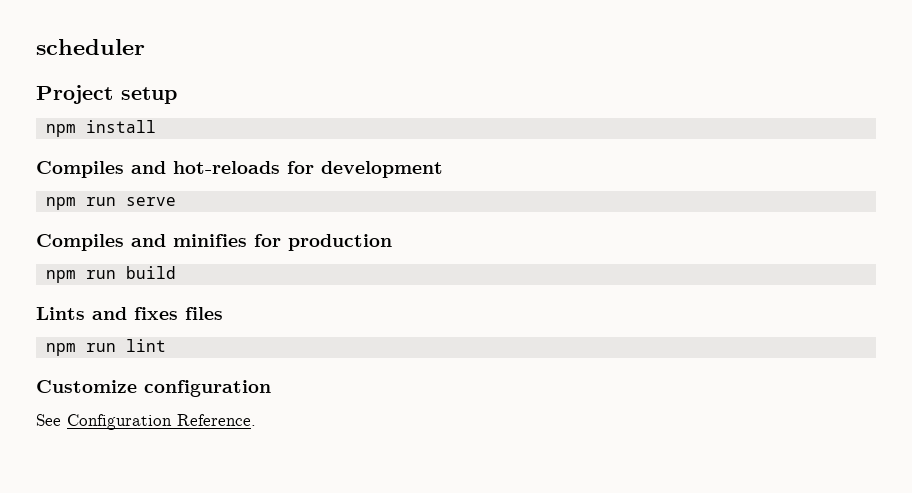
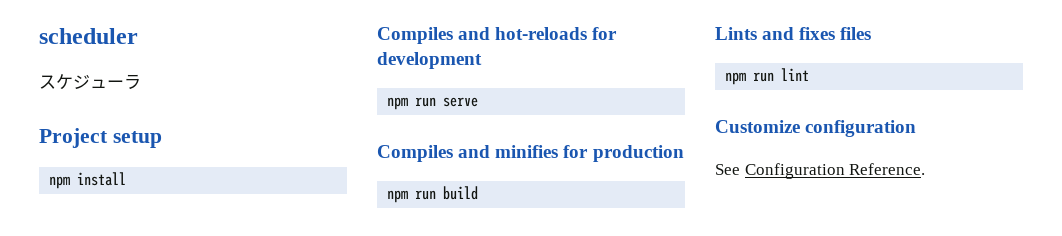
(145, 47) none -> [39,74,141,90] // スケジューラ

